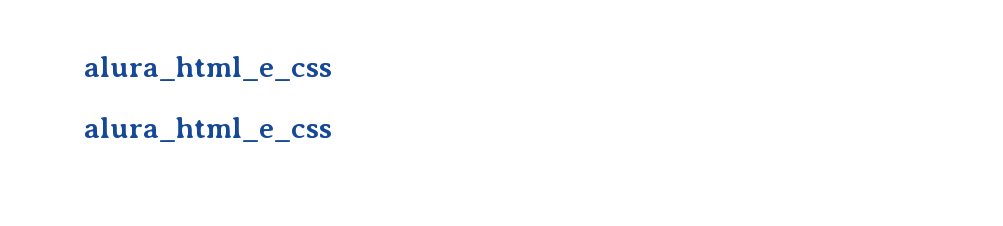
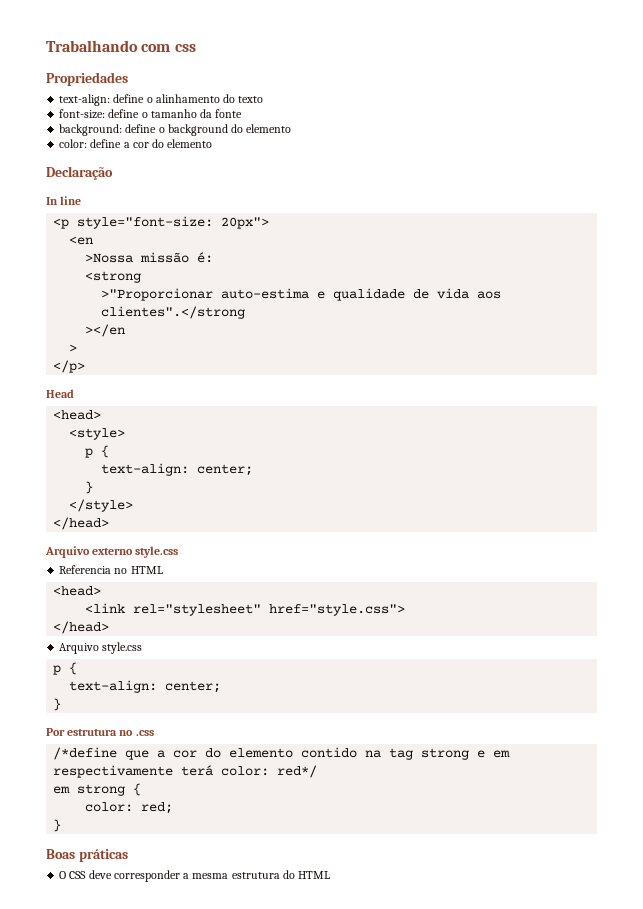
[84,56,332,81] [84,117,332,142] alura_html_e_css // alura_html_e_css -> [46,40,196,52] [46,72,128,86] [59,94,264,106] [59,109,243,119] [59,124,292,136] [59,139,213,148] [46,166,113,180] [46,196,82,205] [53,216,270,229] [69,236,94,245] [85,252,214,263] [85,271,142,283] [101,288,502,301] [101,306,246,319] [85,324,126,337] [69,344,78,352] [53,360,86,373] [46,389,74,398] [53,410,102,420] [69,428,126,440] [85,445,110,458] [101,463,254,476] [85,481,94,494] [69,499,134,512] [53,517,110,530] [45,546,179,558] [59,565,163,574] [53,586,102,596] [85,603,406,616] [53,621,110,634] [59,642,143,654] [53,662,78,675] [69,680,222,693] [53,698,62,711] [46,728,154,736] [53,747,511,760] [53,765,318,778] [53,783,142,796] [85,802,174,814] [53,819,62,832] [46,849,128,862] [59,870,331,882] Trabalhando com css // Propriedades // text-align: define o alinhamento do texto // font-size: define o tamanho da fonte // background: define o background do elemento // color: define a cor do elemento // Declaração // In line // <p style="font-size: 20px"> // <en // >Nossa missão é: // <strong // >"Proporcionar auto-estima e qualidade de vida aos clientes".</strong // ></en // > // </p> // Head // <head> // <style> // p { // text-align: center; // } // </style> // </head> // Arquivo externo style.css // Referencia no HTML // <head> // <link rel="stylesheet" href="style.css"> // </head> // Arquivo style.css // p { // text-align: center; // } // Por estrutura no .css // /*define que a cor do elemento contido na tag strong e em respectivamente terá color: red*/ // em strong { // color: red; // } // Boas práticas // O CSS deve corresponder a mesma estrutura do HTML

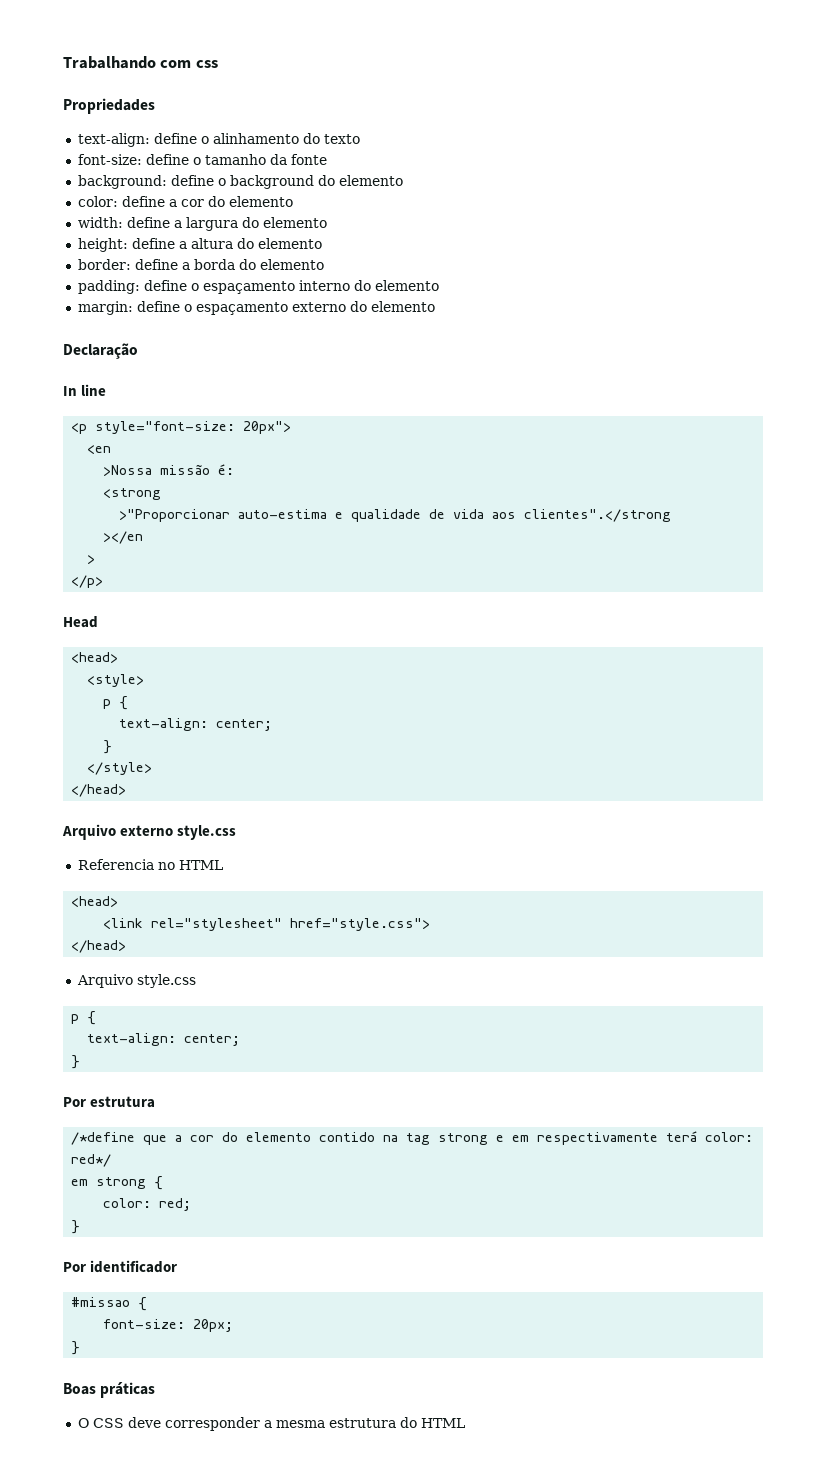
(213, 143) none -> [77,217,327,231] [77,238,322,252] [77,259,324,270] [77,280,439,294] [77,301,435,315] // width: define a largura do elemento // height: define a altura do elemento // border: define a borda do elemento // padding: define o espaçamento interno do elemento // margin: define o espaçamento externo do elemento
[119,730,154,736] no .css -> (156, 1102) none
(62, 825) none -> [63,1260,178,1273] [71,1297,148,1311] [103,1319,234,1332] [71,1341,81,1355] // Por identificador // #missao { // font-size: 20px; // }

